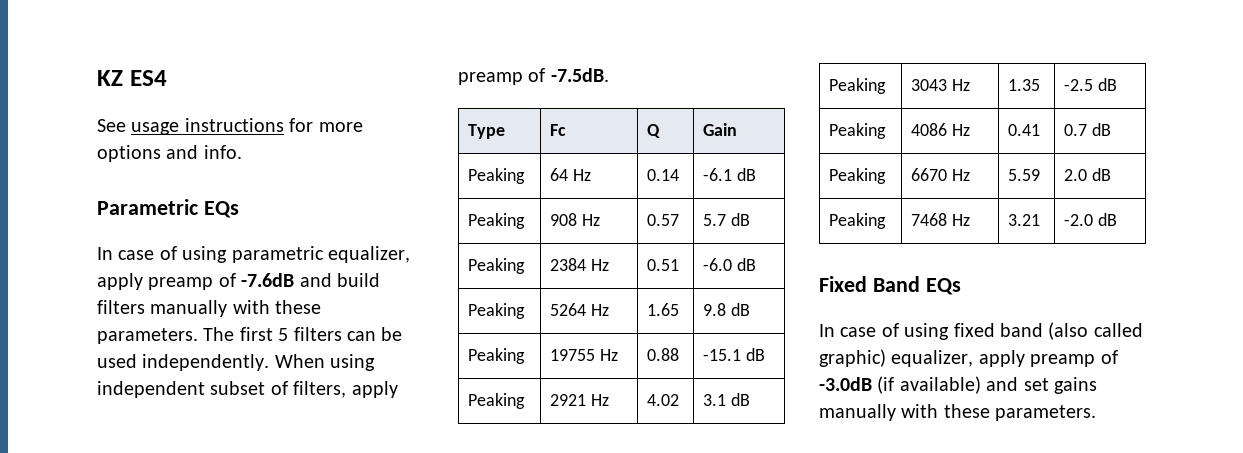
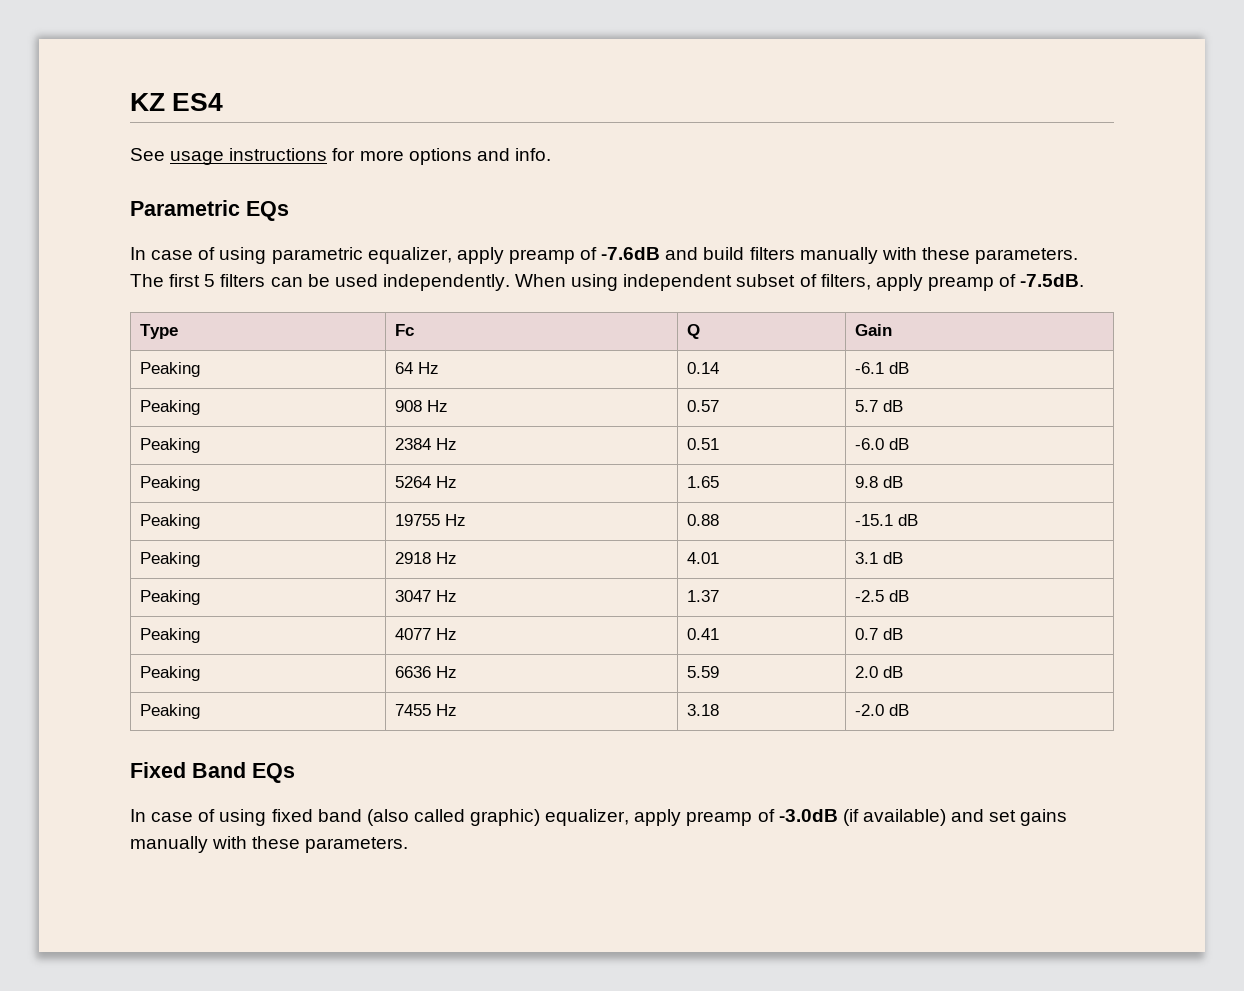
[550,394,609,406] [647,394,680,406] 2921 Hz | 4.02 -> [395,552,458,564] [687,552,720,564] 2918 Hz | 4.01
[911,79,970,91] [1008,79,1041,91] 3043 Hz | 1.35 -> [395,590,458,602] [687,590,720,602] 3047 Hz | 1.37
[911,123,948,136] 4086 -> [395,628,432,640] 4077
[911,168,948,181] 6670 -> [395,666,432,678] 6636
[911,213,970,226] [1008,214,1041,226] 7468 Hz | 3.21 -> [395,704,458,716] [687,704,720,716] 7455 Hz | 3.18

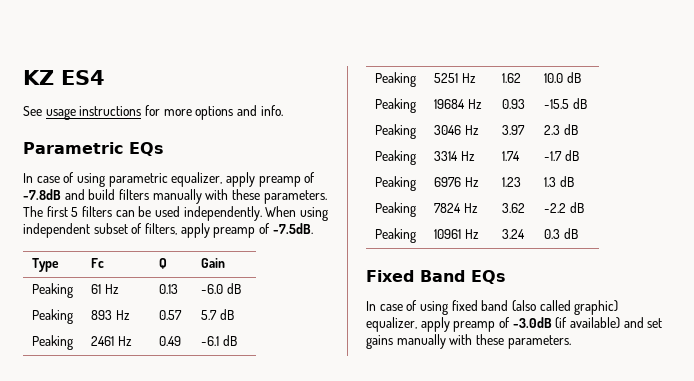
[601,247,661,260] -7.6dB -> [23,189,61,200] -7.8dB
[395,362,440,374] [687,362,720,374] [855,362,910,374] [140,400,201,415] [395,400,423,412] 64 Hz | 0.14 | -6.1 dB // Peaking | 908 -> [90,284,119,294] [158,284,178,294] [200,283,241,294] [31,309,73,324] [90,310,112,320] 61 Hz | 0.13 | -6.0 dB // Peaking | 893
[395,438,458,450] [687,438,720,450] [855,438,910,450] [140,476,201,491] [395,476,458,488] [687,476,720,488] [855,476,904,488] [140,514,201,529] [395,514,467,526] [687,514,720,526] [855,514,919,526] [140,552,201,567] [395,552,458,564] [687,552,720,564] [855,552,904,564] [140,590,201,605] [395,590,458,602] [687,590,720,602] [855,590,910,602] [140,628,201,643] [395,628,458,640] [687,628,720,640] [855,628,904,640] [140,666,201,681] [395,666,458,678] [687,666,720,678] [855,666,904,678] [140,704,201,719] [395,704,458,716] [687,704,720,716] [855,704,885,716] 2384 Hz | 0.51 | -6.0 dB // Peaking | 5264 Hz | 1.65 | 9.8 dB // Peaking | 19755 Hz | 0.88 | -15.1 dB // Peaking | 2918 Hz | 4.01 | 3.1 dB // Peaking | 3047 Hz | 1.37 | -2.5 dB // Peaking | 4077 Hz | 0.41 | 0.7 dB // Peaking | 6636 Hz | 5.59 | 2.0 dB // Peaking | 7455 Hz | 3.18 | -2.0 -> [90,336,132,346] [158,336,181,346] [200,335,237,346] [374,72,416,87] [433,73,476,83] [501,73,521,83] [543,72,581,83] [374,98,416,113] [433,99,482,109] [501,99,525,109] [543,98,587,109] [374,124,416,139] [433,125,479,135] [501,125,525,135] [543,124,578,135] [374,150,416,165] [433,151,475,161] [501,151,520,161] [543,150,579,161] [374,176,416,191] [433,177,479,187] [501,177,521,187] [543,176,574,187] [374,202,416,217] [433,203,478,213] [501,203,525,213] [543,202,584,213] [374,228,416,243] [433,229,479,239] [501,229,525,239] [543,229,560,239] 2461 Hz | 0.49 | -6.1 dB // Peaking | 5251 Hz | 1.62 | 10.0 dB // Peaking | 19684 Hz | 0.93 | -15.5 dB // Peaking | 3046 Hz | 3.97 | 2.3 dB // Peaking | 3314 Hz | 1.74 | -1.7 dB // Peaking | 6976 Hz | 1.23 | 1.3 dB // Peaking | 7824 Hz | 3.62 | -2.2 dB // Peaking | 10961 Hz | 3.24 | 0.3

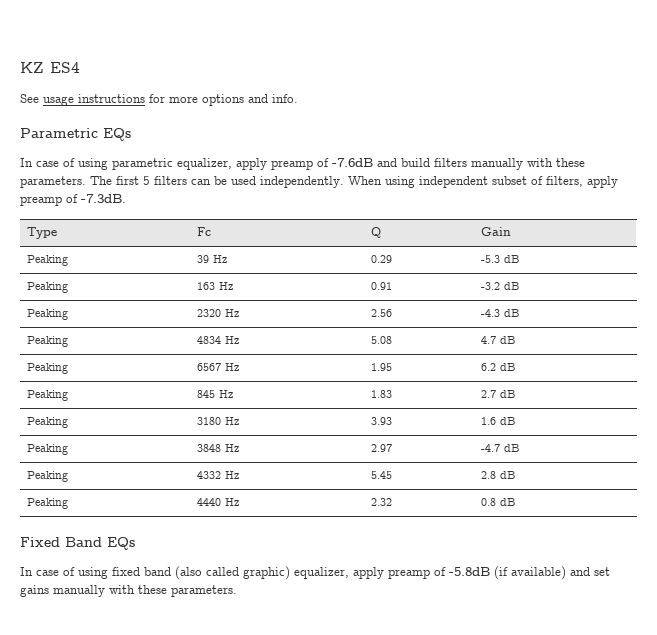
[23,189,61,200] -7.8dB -> [332,158,373,167] -7.6dB
[272,223,313,234] -7.5dB. -> [81,194,126,203] -7.3dB.
[90,284,119,294] [158,284,178,294] [200,283,241,294] [31,309,73,324] [90,310,130,320] [158,310,182,320] [200,309,234,320] [31,335,73,350] [90,336,132,346] [158,336,181,346] [200,335,237,346] [374,72,416,87] [433,73,476,83] [501,73,521,83] [543,72,581,83] [374,98,416,113] [433,99,482,109] [501,99,525,109] [543,98,587,109] [374,124,416,139] [433,125,479,135] [501,125,525,135] [543,124,578,135] [374,150,416,165] [433,151,475,161] [501,151,520,161] [543,150,579,161] [374,176,416,191] [433,177,479,187] [501,177,521,187] [543,176,574,187] [374,202,416,217] [433,203,478,213] [501,203,525,213] [543,202,584,213] [374,228,416,243] [433,229,479,239] [501,229,525,239] [543,229,560,239] 61 Hz | 0.13 | -6.0 dB // Peaking | 893 Hz | 0.57 | 5.7 dB // Peaking | 2461 Hz | 0.49 | -6.1 dB // Peaking | 5251 Hz | 1.62 | 10.0 dB // Peaking | 19684 Hz | 0.93 | -15.5 dB // Peaking | 3046 Hz | 3.97 | 2.3 dB // Peaking | 3314 Hz | 1.74 | -1.7 dB // Peaking | 6976 Hz | 1.23 | 1.3 dB // Peaking | 7824 Hz | 3.62 | -2.2 dB // Peaking | 10961 Hz | 3.24 | 0.3 -> [197,255,228,263] [371,255,393,263] [481,255,520,263] [27,282,69,293] [197,282,234,290] [371,282,393,290] [481,282,520,290] [27,309,69,320] [197,309,240,317] [371,309,393,317] [481,309,520,317] [27,336,69,347] [197,336,240,344] [371,336,393,344] [481,336,516,344] [27,363,69,374] [197,363,240,371] [371,363,393,371] [481,363,516,371] [27,390,69,401] [197,390,234,398] [371,390,393,398] [481,390,516,398] [27,417,69,428] [197,417,240,425] [371,417,393,425] [481,417,516,425] [27,444,69,455] [197,444,240,452] [371,444,393,452] [481,444,520,452] [27,471,69,482] [197,471,240,479] [371,471,393,479] [481,471,516,479] [27,498,69,509] [197,498,240,506] [371,498,393,506] [481,498,497,506] 39 Hz | 0.29 | -5.3 dB // Peaking | 163 Hz | 0.91 | -3.2 dB // Peaking | 2320 Hz | 2.56 | -4.3 dB // Peaking | 4834 Hz | 5.08 | 4.7 dB // Peaking | 6567 Hz | 1.95 | 6.2 dB // Peaking | 845 Hz | 1.83 | 2.7 dB // Peaking | 3180 Hz | 3.93 | 1.6 dB // Peaking | 3848 Hz | 2.97 | -4.7 dB // Peaking | 4332 Hz | 5.45 | 2.8 dB // Peaking | 4440 Hz | 2.32 | 0.8
[512,317,552,328] -3.0dB -> [449,567,490,576] -5.8dB

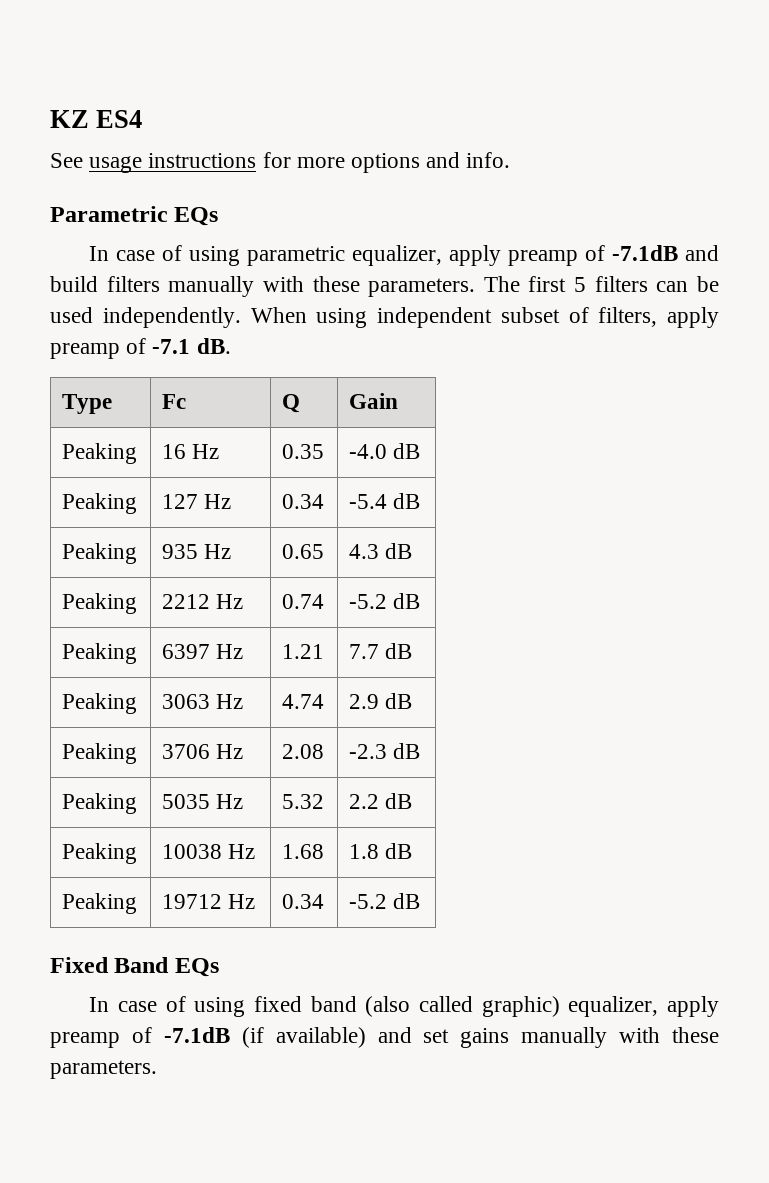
[332,158,373,167] -7.6dB -> [612,245,679,261] -7.1dB
[81,194,126,203] -7.3dB. -> [152,338,231,354] -7.1 dB.
[197,255,228,263] [371,255,393,263] [481,255,520,263] [27,282,69,293] [197,282,234,290] [371,282,393,290] [481,282,520,290] [27,309,69,320] [197,309,240,317] [371,309,393,317] [481,309,520,317] [27,336,69,347] [197,336,240,344] [371,336,393,344] [481,336,516,344] [27,363,69,374] [197,363,240,371] [371,363,393,371] [481,363,516,371] [27,390,69,401] [197,390,234,398] [371,390,393,398] [481,390,516,398] [27,417,69,428] [197,417,240,425] [371,417,393,425] [481,417,516,425] [27,444,69,455] [197,444,240,452] [371,444,393,452] [481,444,520,452] [27,471,69,482] [197,471,240,479] [371,471,393,479] [481,471,516,479] [27,498,69,509] [197,498,240,506] [371,498,393,506] [481,498,497,506] 39 Hz | 0.29 | -5.3 dB // Peaking | 163 Hz | 0.91 | -3.2 dB // Peaking | 2320 Hz | 2.56 | -4.3 dB // Peaking | 4834 Hz | 5.08 | 4.7 dB // Peaking | 6567 Hz | 1.95 | 6.2 dB // Peaking | 845 Hz | 1.83 | 2.7 dB // Peaking | 3180 Hz | 3.93 | 1.6 dB // Peaking | 3848 Hz | 2.97 | -4.7 dB // Peaking | 4332 Hz | 5.45 | 2.8 dB // Peaking | 4440 Hz | 2.32 | 0.8 -> [162,444,220,459] [282,444,325,459] [349,443,421,459] [62,493,138,514] [162,494,232,509] [282,494,325,509] [349,493,421,509] [62,543,138,564] [162,544,232,559] [282,544,325,559] [349,543,413,559] [62,593,138,614] [162,594,244,609] [282,594,325,609] [349,593,421,609] [62,643,138,664] [162,644,244,659] [282,644,325,659] [349,643,413,659] [62,693,138,714] [162,694,244,709] [282,694,325,709] [349,693,413,709] [62,743,138,764] [162,744,244,759] [282,744,325,759] [349,743,421,759] [62,793,138,814] [162,794,244,809] [282,794,325,809] [349,793,413,809] [62,843,138,864] [162,844,256,859] [282,844,325,859] [349,843,413,859] [62,893,138,914] [162,894,256,909] [282,894,325,909] [349,894,388,909] 16 Hz | 0.35 | -4.0 dB // Peaking | 127 Hz | 0.34 | -5.4 dB // Peaking | 935 Hz | 0.65 | 4.3 dB // Peaking | 2212 Hz | 0.74 | -5.2 dB // Peaking | 6397 Hz | 1.21 | 7.7 dB // Peaking | 3063 Hz | 4.74 | 2.9 dB // Peaking | 3706 Hz | 2.08 | -2.3 dB // Peaking | 5035 Hz | 5.32 | 2.2 dB // Peaking | 10038 Hz | 1.68 | 1.8 dB // Peaking | 19712 Hz | 0.34 | -5.2
[449,567,490,576] -5.8dB -> [163,1027,230,1043] -7.1dB

